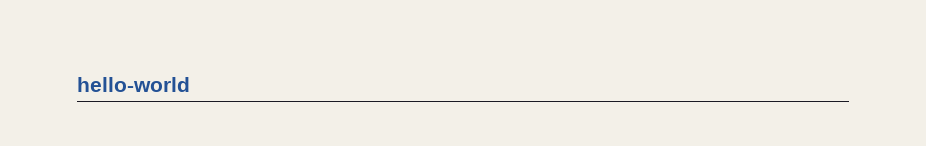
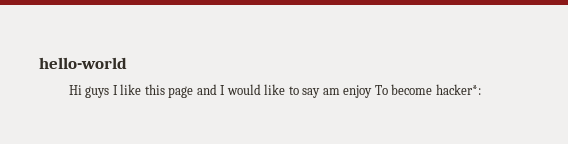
(190, 84) none -> [68,84,481,98] // Hi guys I like this page and I would like to say am enjoy To become hacker*:

